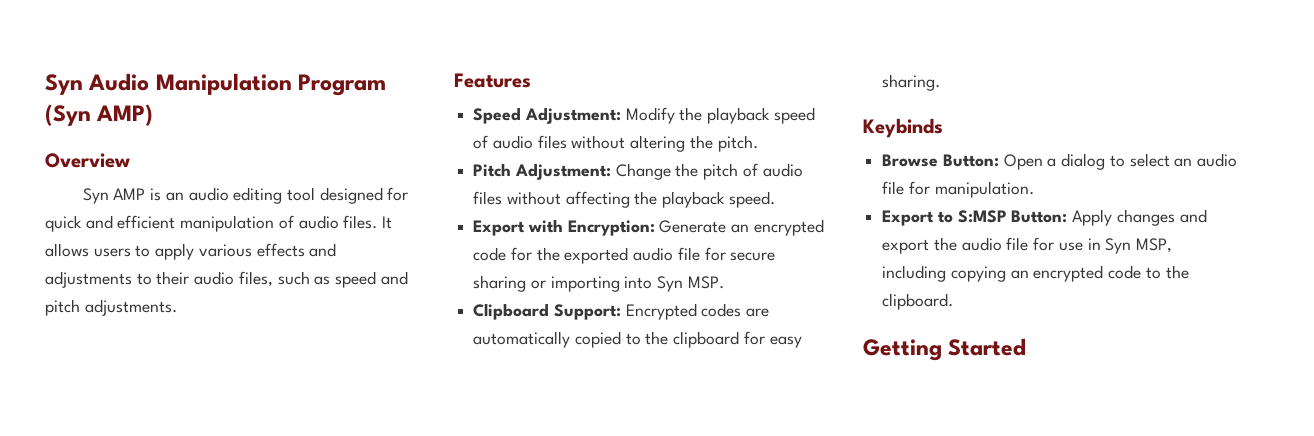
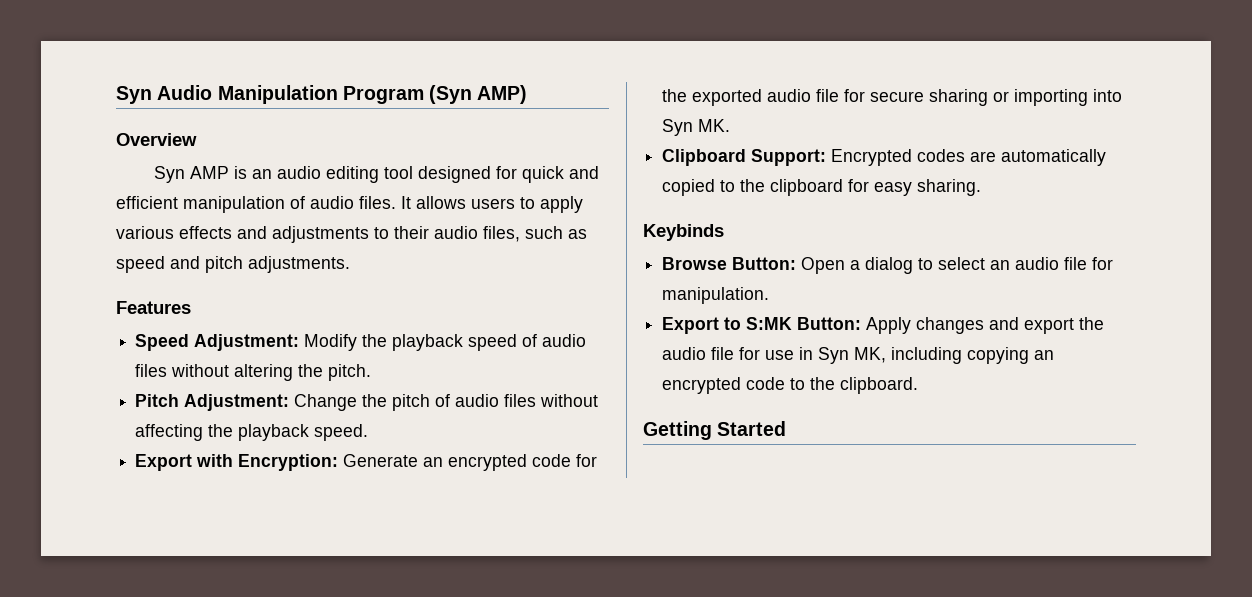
[687,276,724,289] MSP. -> [698,119,731,132] MK.
[957,210,1007,223] S:MSP -> [746,317,793,330] S:MK
[1136,238,1173,253] MSP, -> [854,347,887,363] MK,

